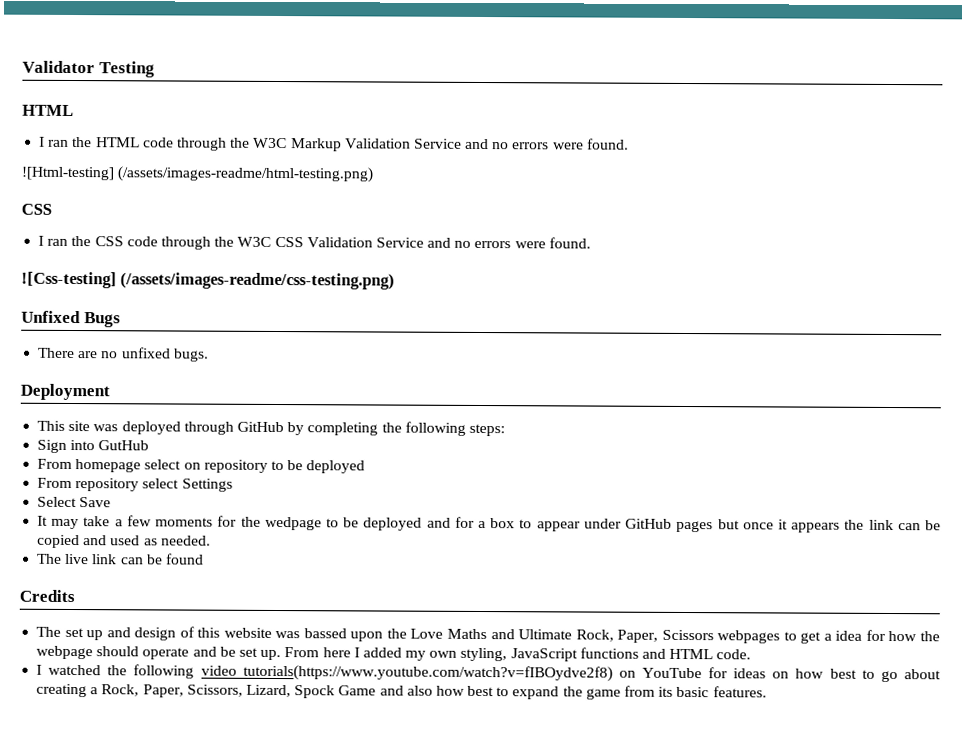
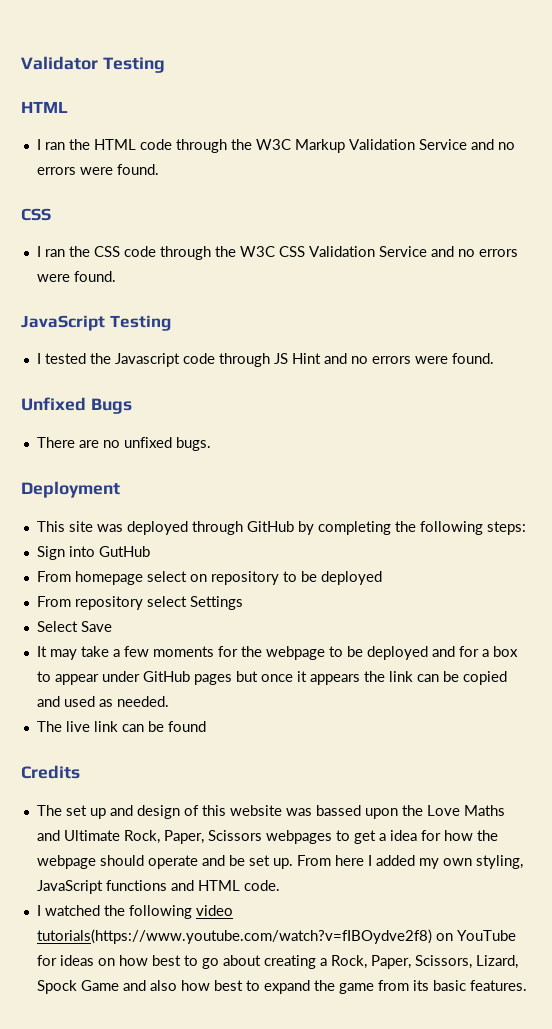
[21,166,374,183] // ![Html-testing] (/assets/images-readme/html-testing.png) -> (159, 169) none
[21,271,396,290] ![Css-testing] (/assets/images-readme/css-testing.png) -> [21,315,171,331] [36,353,494,367] JavaScript Testing // I tested the Javascript code through JS Hint and no errors were found.
[264,516,322,531] wedpage -> [265,646,325,660] webpage

